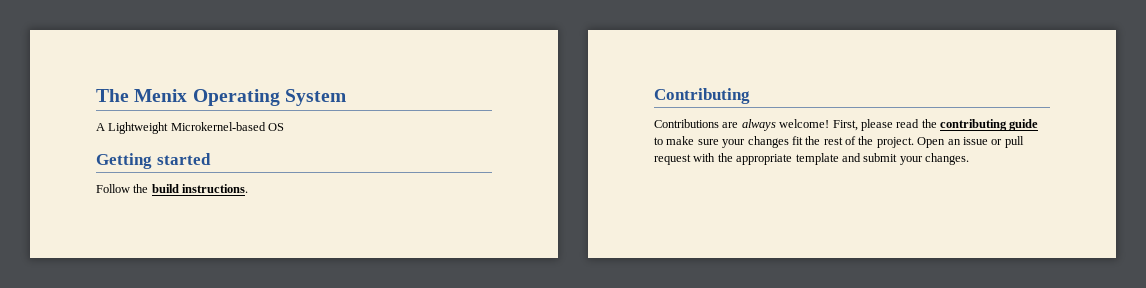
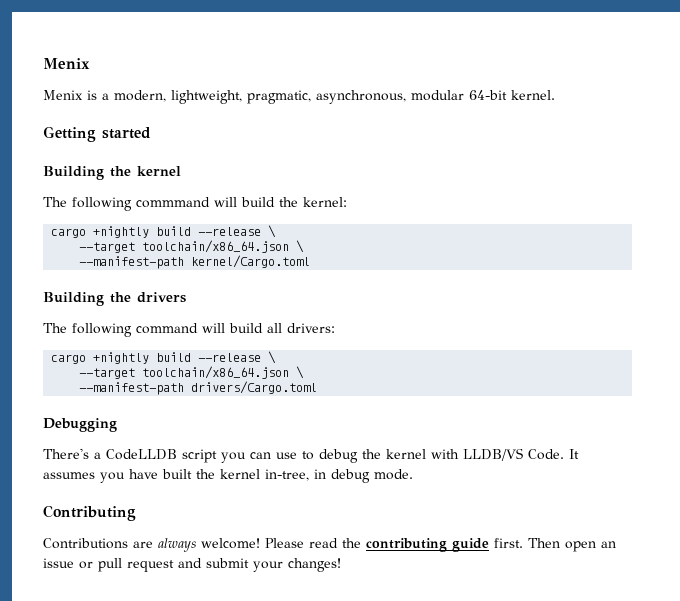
[96,89,346,106] [96,122,285,134] [96,153,211,169] [96,184,249,193] The Menix Operating System // A Lightweight Microkernel-based OS // Getting started // Follow the build instructions. -> [43,58,90,69] [43,90,555,104] [43,126,151,142] [43,166,181,180] [43,197,347,211] [51,225,277,238] [79,240,305,253] [79,255,311,269] [43,292,186,306] [43,323,335,337] [51,351,277,364] [79,366,305,379] [79,381,318,395] [43,418,117,432] [43,448,579,463] [43,469,413,483] Menix // Menix is a modern, lightweight, pragmatic, asynchronous, modular 64-bit kernel. // Getting started // Building the kernel // The following commmand will build the kernel: // cargo +nightly build --release \ // --target toolchain/x86_64.json \ // --manifest-path kernel/Cargo.toml // Building the drivers // The following command will build all drivers: // cargo +nightly build --release \ // --target toolchain/x86_64.json \ // --manifest-path drivers/Cargo.toml // Debugging // There's a CodeLLDB script you can use to debug the kernel with LLDB/VS Code. It assumes you have built the kernel in-tree, in debug mode.
[832,119,893,131] First, please -> [265,538,304,548] Please
[654,136,946,148] to make sure your changes fit the rest of the project. Open -> [494,538,596,552] first. Then open
[693,153,839,165] with the appropriate template -> (174, 566) none
[925,153,969,165] changes. -> [288,558,341,572] changes!

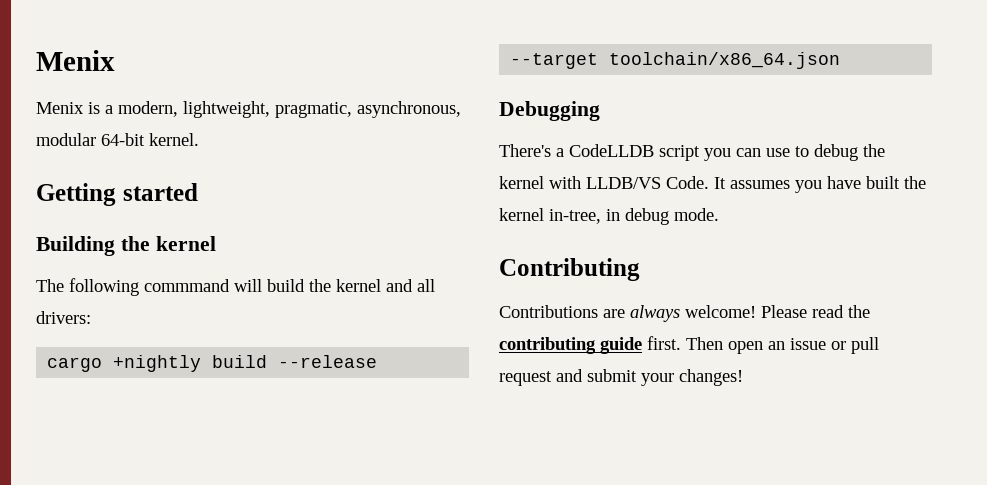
[303,197,347,207] [51,225,277,238] [79,240,305,253] [79,255,311,269] [43,292,186,306] [43,323,263,337] kernel: // cargo +nightly build --release \ // --target toolchain/x86_64.json \ // --manifest-path kernel/Cargo.toml // Building the drivers // The following command will build -> [336,279,413,292] kernel and
[268,351,277,364] [79,366,305,379] [79,381,318,395] \ // --target toolchain/x86_64.json \ // --manifest-path drivers/Cargo.toml -> [510,52,841,69] --target toolchain/x86_64.json

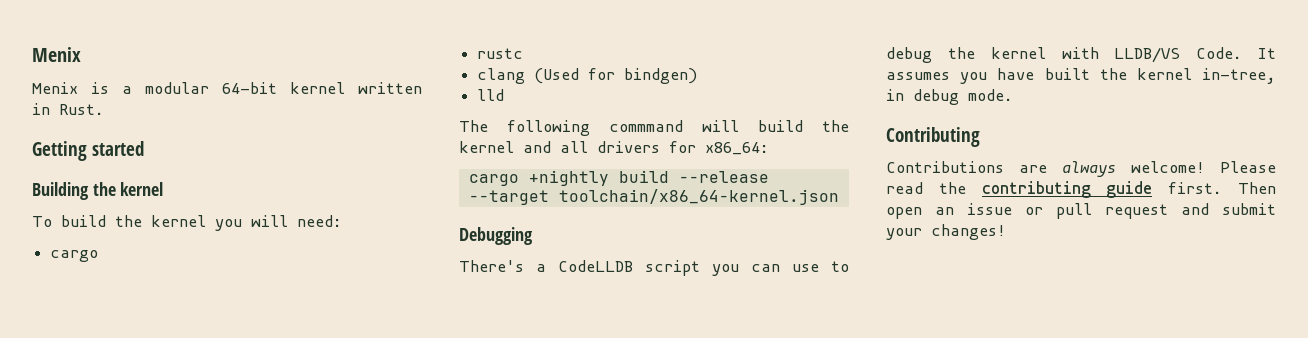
[118,101,461,118] [36,133,199,146] modern, lightweight, pragmatic, asynchronous, modular 64-bit kernel. -> [145,82,422,94] [32,103,104,115] modular 64-bit kernel written in Rust.
(216, 243) none -> [32,215,342,231] [50,250,99,262] [477,48,524,59] [477,68,698,84] [477,89,505,101] // To build the kernel you will need: // cargo // rustc // clang (Used for bindgen) // lld
[36,311,91,324] drivers: -> [597,141,769,155] drivers for x86_64:
[609,52,841,69] toolchain/x86_64.json -> [558,189,839,205] toolchain/x86_64-kernel.json

